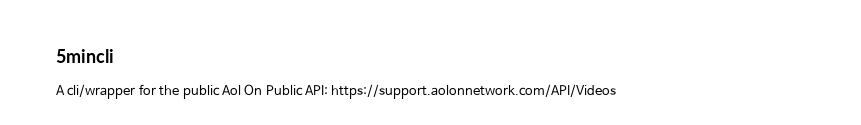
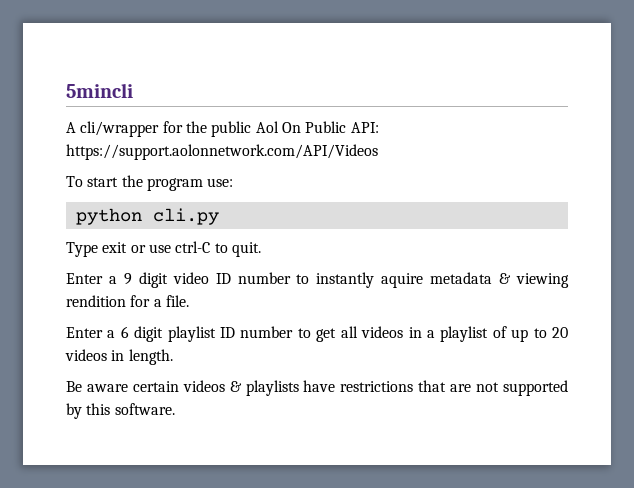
(617, 91) none -> [66,175,234,191] [75,208,219,225] [66,241,261,257] [66,272,569,288] [66,295,189,307] [66,326,569,342] [65,349,173,365] [66,380,569,396] [66,403,175,419] // To start the program use: // python cli.py // Type exit or use ctrl-C to quit. // Enter a 9 digit video ID number to instantly aquire metadata & viewing rendition for a file. // Enter a 6 digit playlist ID number to get all videos in a playlist of up to 20 videos in length. // Be aware certain videos & playlists have restrictions that are not supported by this software.

